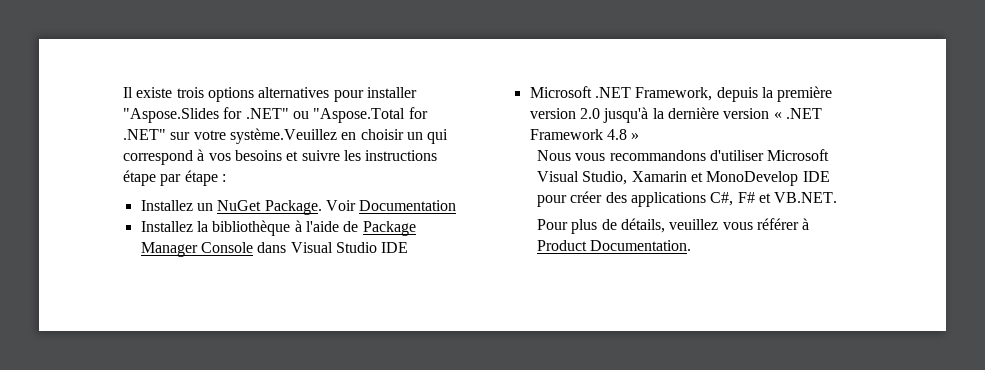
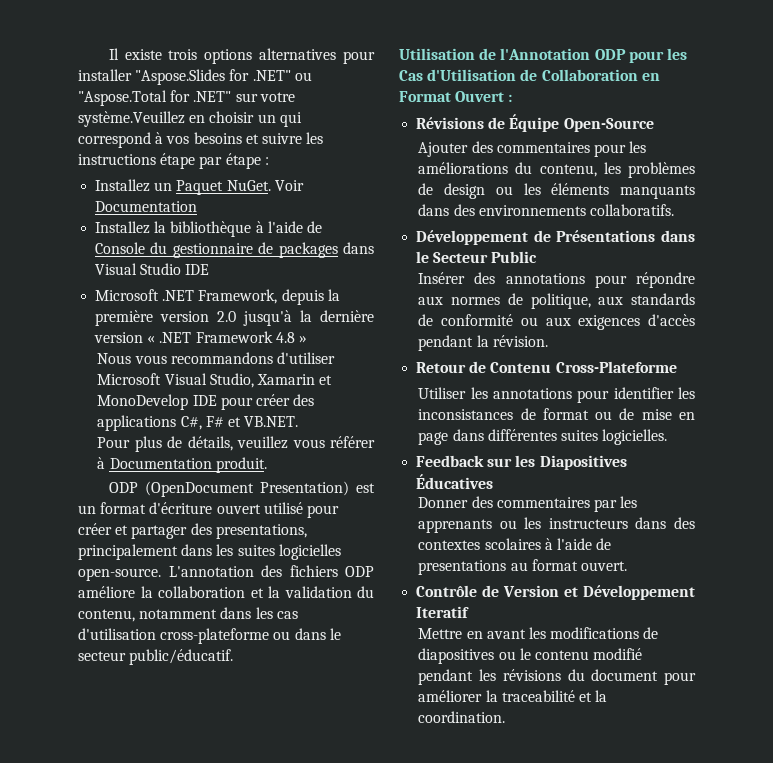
[217,200,322,215] NuGet Package. -> [176,180,271,195] Paquet NuGet.
[362,221,416,236] [140,242,253,257] Package Manager Console -> [95,242,338,258] Console du gestionnaire de packages
[537,240,692,251] Product Documentation. -> [109,457,267,473] [108,481,376,497] [78,502,339,518] [78,523,307,539] [78,544,341,560] [78,565,374,581] [78,586,374,598] [78,607,298,622] [78,628,341,644] [78,649,234,665] [399,48,687,63] [399,69,660,81] [399,91,513,102] [416,114,654,132] [418,141,647,157] [418,162,695,178] [418,183,695,199] [418,204,674,216] [416,230,695,245] [416,251,538,263] [418,272,695,288] [418,293,695,309] [418,314,695,330] [418,335,548,351] [416,361,677,373] [418,387,695,403] [418,408,695,420] [418,429,668,445] [416,455,627,470] [416,474,494,489] [418,496,638,512] [418,517,695,533] [418,538,612,550] [418,559,627,575] [416,585,695,600] [416,606,470,618] [418,627,659,639] [418,648,643,664] [418,669,696,685] [418,690,608,702] [418,711,506,723] Documentation produit. // ODP (OpenDocument Presentation) est un format d'écriture ouvert utilisé pour créer et partager des presentations, principalement dans les suites logicielles open-source. L'annotation des fichiers ODP améliore la collaboration et la validation du contenu, notamment dans les cas d'utilisation cross-plateforme ou dans le secteur public/éducatif. // Utilisation de l'Annotation ODP pour les Cas d'Utilisation de Collaboration en Format Ouvert : // Révisions de Équipe Open-Source // Ajouter des commentaires pour les améliorations du contenu, les problèmes de design ou les éléments manquants dans des environnements collaboratifs. // Développement de Présentations dans le Secteur Public // Insérer des annotations pour répondre aux normes de politique, aux standards de conformité ou aux exigences d'accès pendant la révision. // Retour de Contenu Cross-Plateforme // Utiliser les annotations pour identifier les inconsistances de format ou de mise en page dans différentes suites logicielles. // Feedback sur les Diapositives Éducatives // Donner des commentaires par les apprenants ou les instructeurs dans des contextes scolaires à l'aide de presentations au format ouvert. // Contrôle de Version et Développement Iteratif // Mettre en avant les modifications de diapositives ou le contenu modifié pendant les révisions du document pour améliorer la traceabilité et la coordination.

